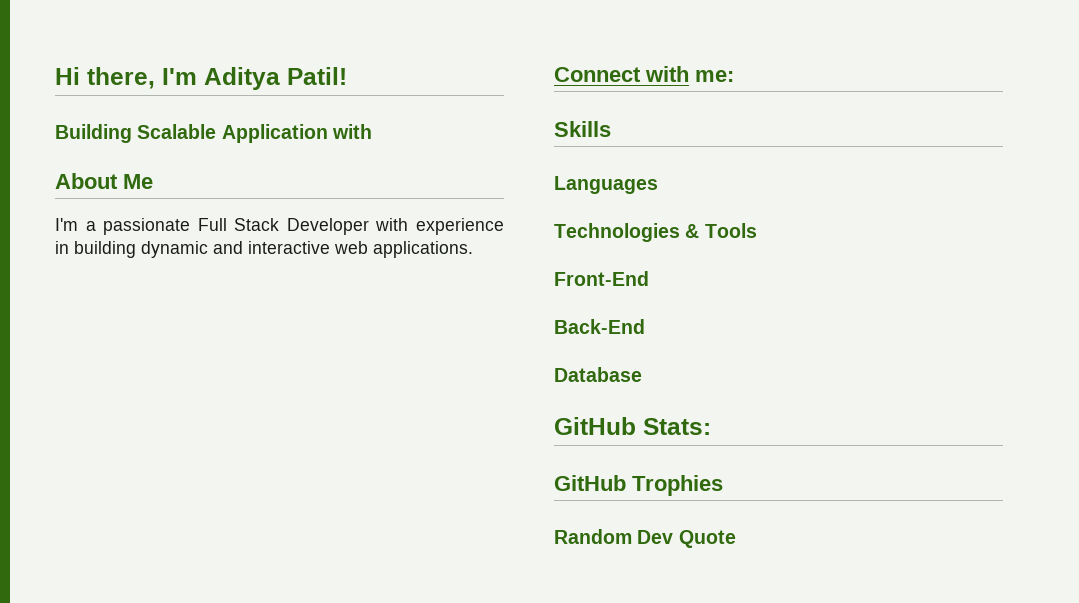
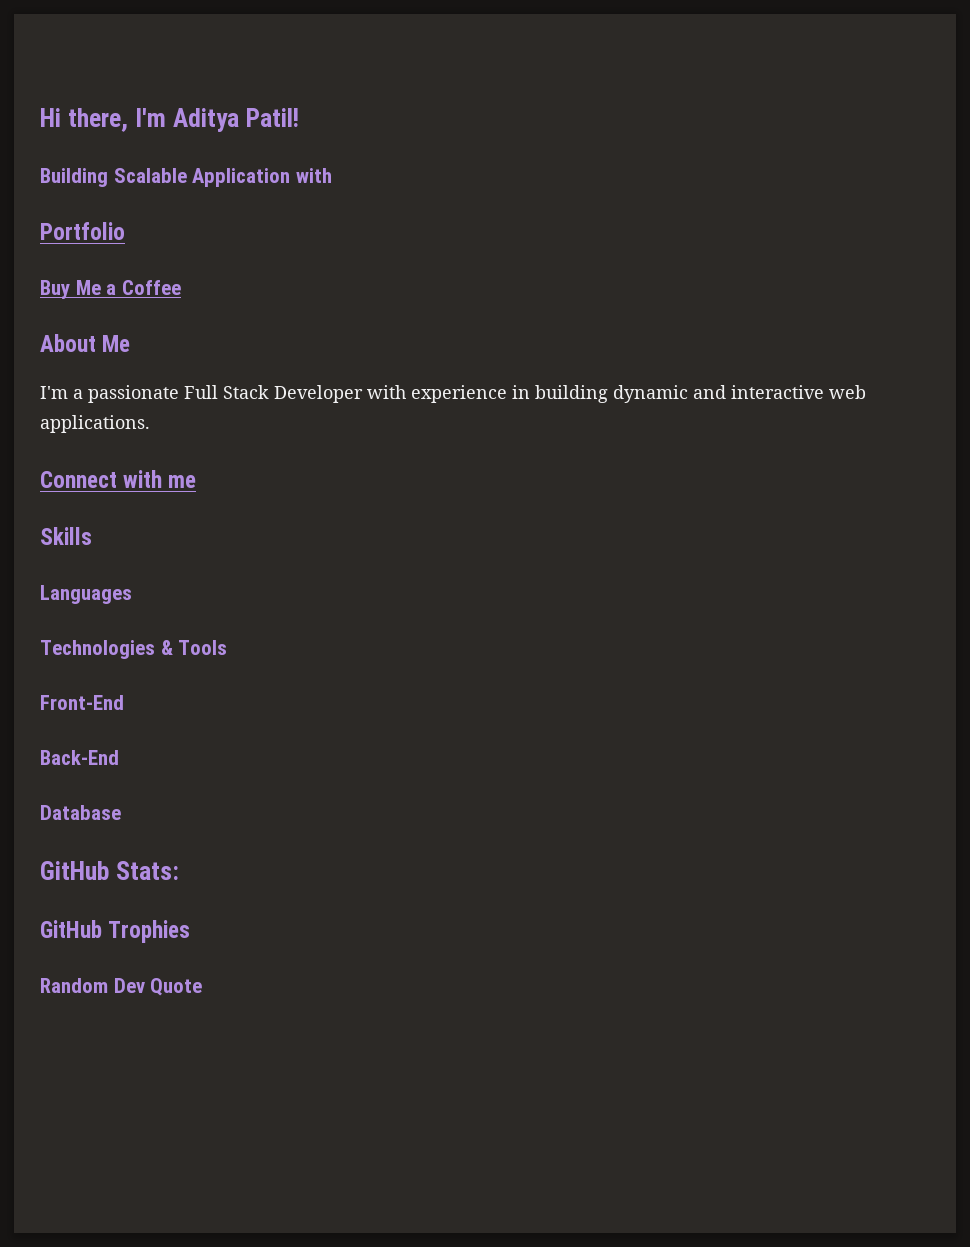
(372, 131) none -> [40,222,125,240] [40,280,181,299] // Portfolio // Buy Me a Coffee
[695,70,734,82] me: -> [168,475,197,488] me

